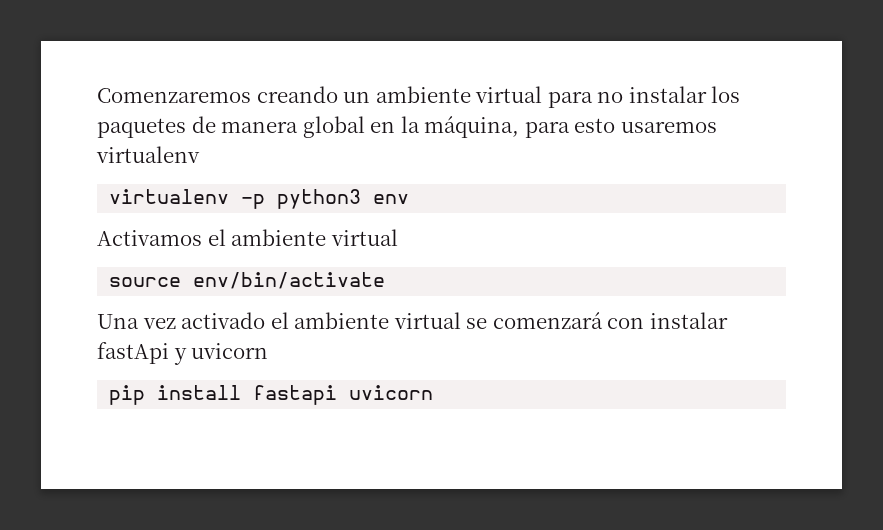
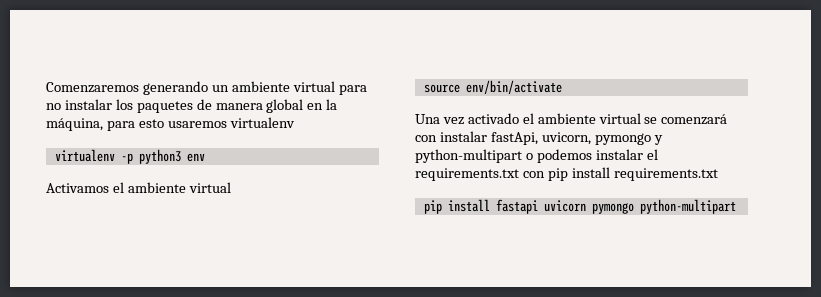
[256,86,338,103] creando -> [142,81,208,95] generando
[97,342,269,365] fastApi y uvicorn -> [490,132,663,145] [415,149,658,163] [415,167,718,181] fastApi, uvicorn, pymongo y python-multipart o podemos instalar el requirements.txt con pip install requirements.txt
(434, 392) none -> [591,199,736,214] pymongo python-multipart

